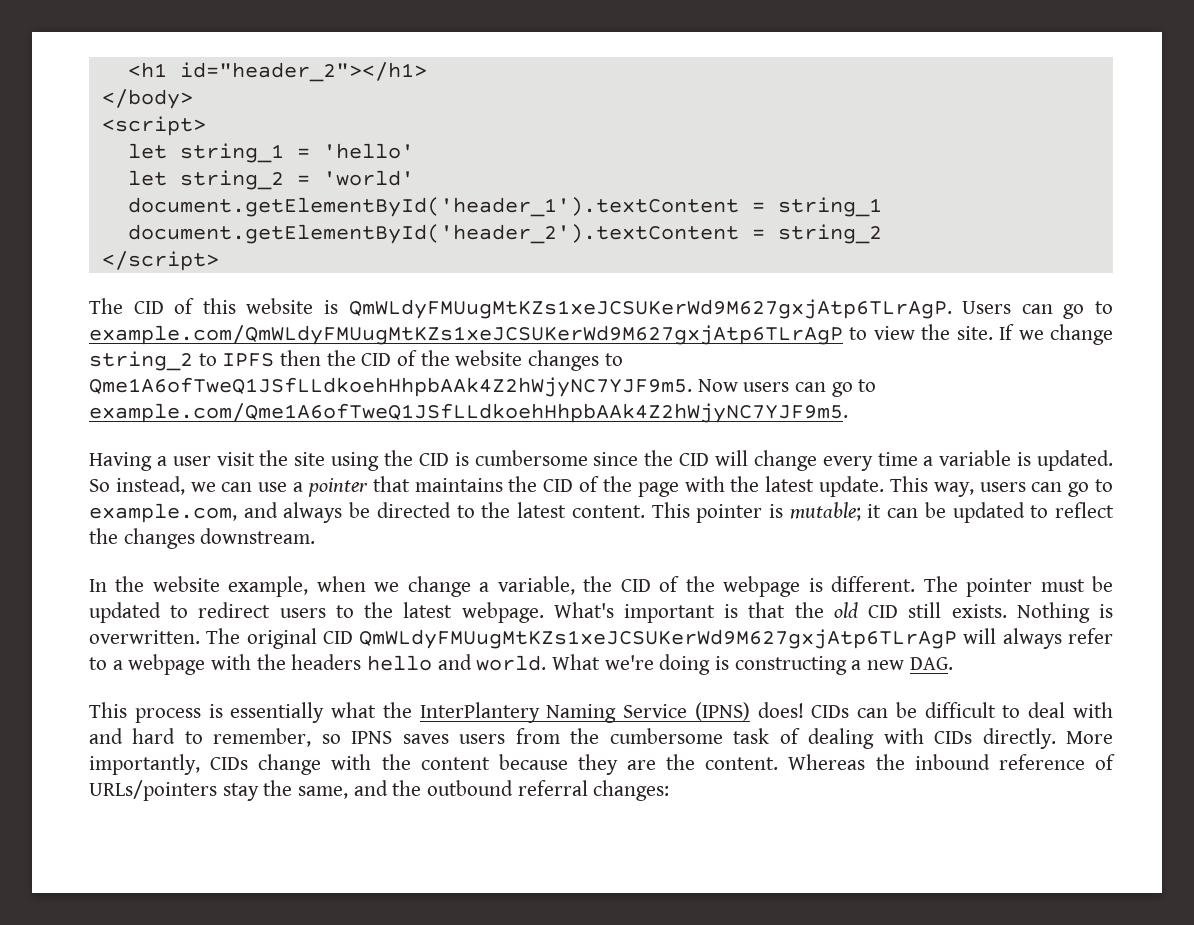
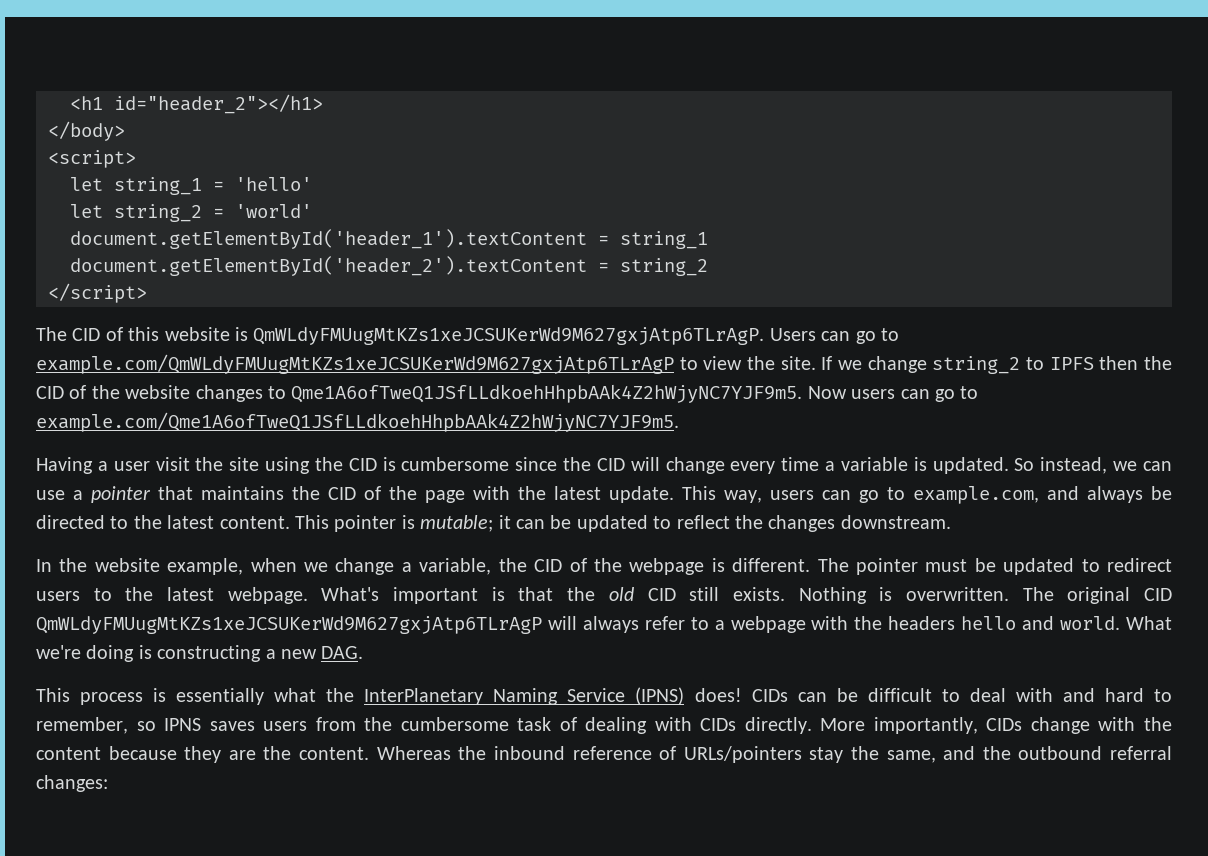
[419,702,540,723] InterPlantery -> [364,688,484,705] InterPlanetary

